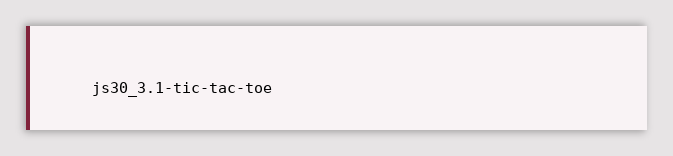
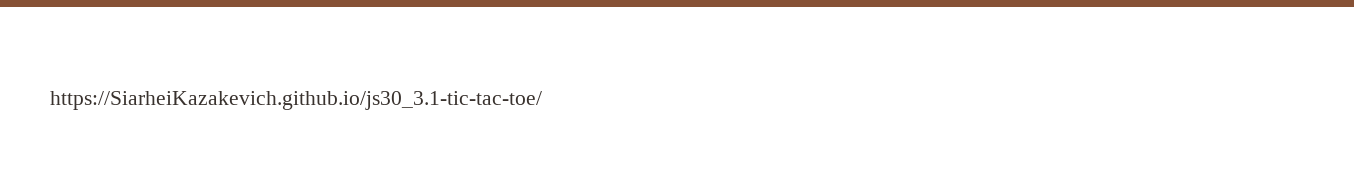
[92,82,272,97] js30_3.1-tic-tac-toe -> [50,91,542,110] https://SiarheiKazakevich.github.io/js30_3.1-tic-tac-toe/

